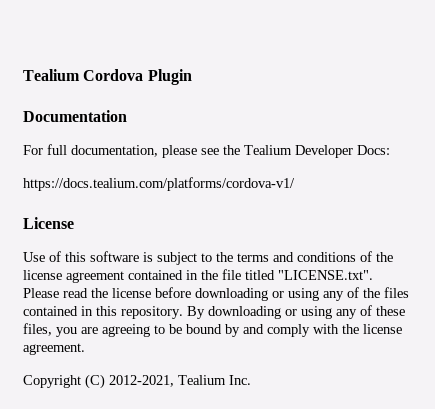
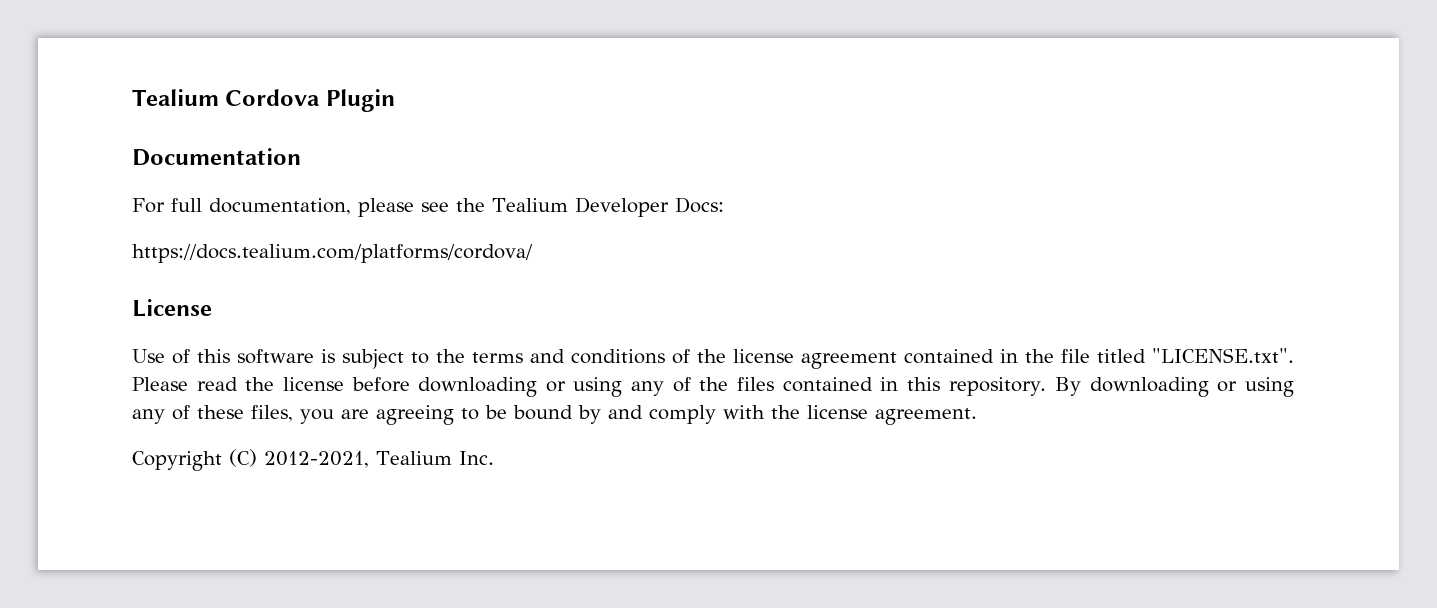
[23,177,295,191] https://docs.tealium.com/platforms/cordova-v1/ -> [132,244,533,263] https://docs.tealium.com/platforms/cordova/

